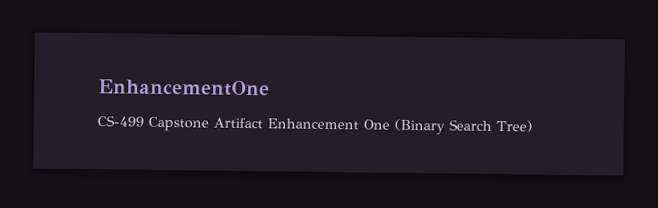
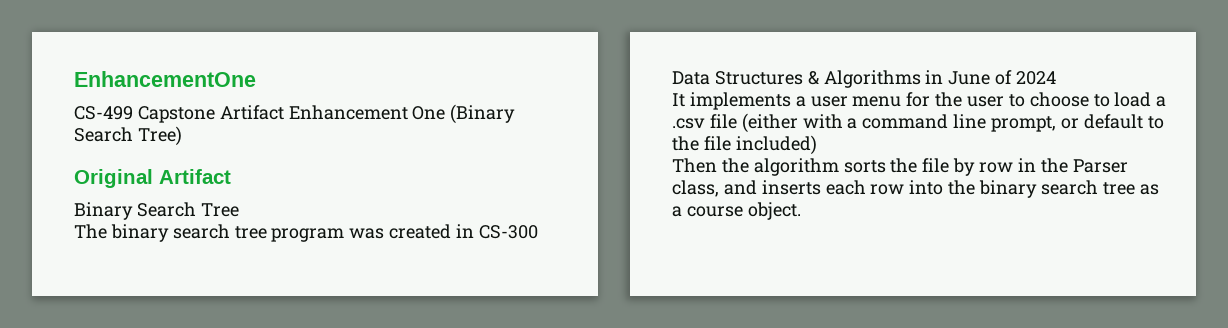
(533, 126) none -> [74,169,231,188] [74,202,239,220] [74,224,538,242] [672,70,1057,88] [672,92,1167,110] [672,113,1164,133] [672,135,817,155] [672,158,1128,176] [672,180,1159,198] [672,202,801,220] // Original Artifact // Binary Search Tree // The binary search tree program was created in CS-300 Data Structures & Algorithms in June of 2024 // It implements a user menu for the user to choose to load a .csv file (either with a command line prompt, or default to the file included) // Then the algorithm sorts the file by row in the Parser class, and inserts each row into the binary search tree as a course object.

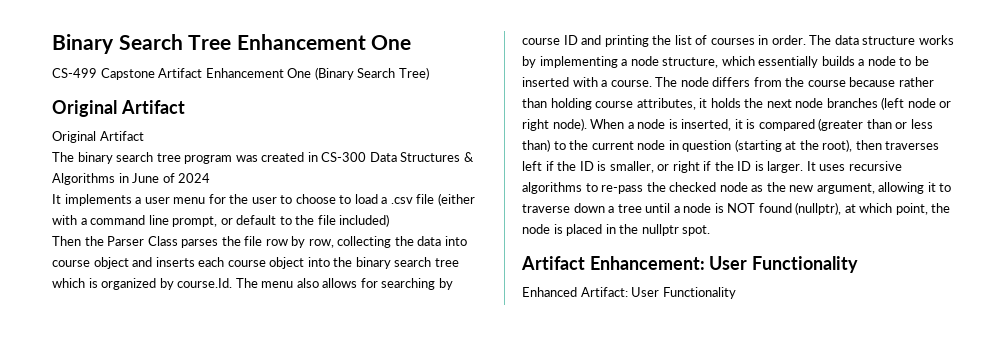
[74,71,256,87] EnhancementOne -> [52,34,412,54] Binary Search Tree Enhancement One
[74,202,239,220] Binary Search Tree -> [52,131,144,143] Original Artifact
[753,158,1128,176] [672,180,719,197] algorithm sorts the file by row in the Parser class, -> [107,236,467,248] [52,257,129,269] Parser Class parses the file row by row, collecting the data into course object
[870,184,905,195] row -> [227,257,305,269] course object
[1139,184,1159,195] [672,202,801,220] as a course object. -> [52,278,453,290] [522,35,954,47] [522,56,929,68] [522,77,934,87] [522,97,952,110] [522,118,933,131] [522,139,940,152] [522,161,902,173] [522,182,952,194] [522,202,951,215] [522,224,711,236] [521,256,859,273] [522,287,736,299] which is organized by course.Id. The menu also allows for searching by course ID and printing the list of courses in order. The data structure works by implementing a node structure, which essentially builds a node to be inserted with a course. The node differs from the course because rather than holding course attributes, it holds the next node branches (left node or right node). When a node is inserted, it is compared (greater than or less than) to the current node in question (starting at the root), then traverses left if the ID is smaller, or right if the ID is larger. It uses recursive algorithms to re-pass the checked node as the new argument, allowing it to traverse down a tree until a node is NOT found (nullptr), at which point, the node is placed in the nullptr spot. // Artifact Enhancement: User Functionality // Enhanced Artifact: User Functionality

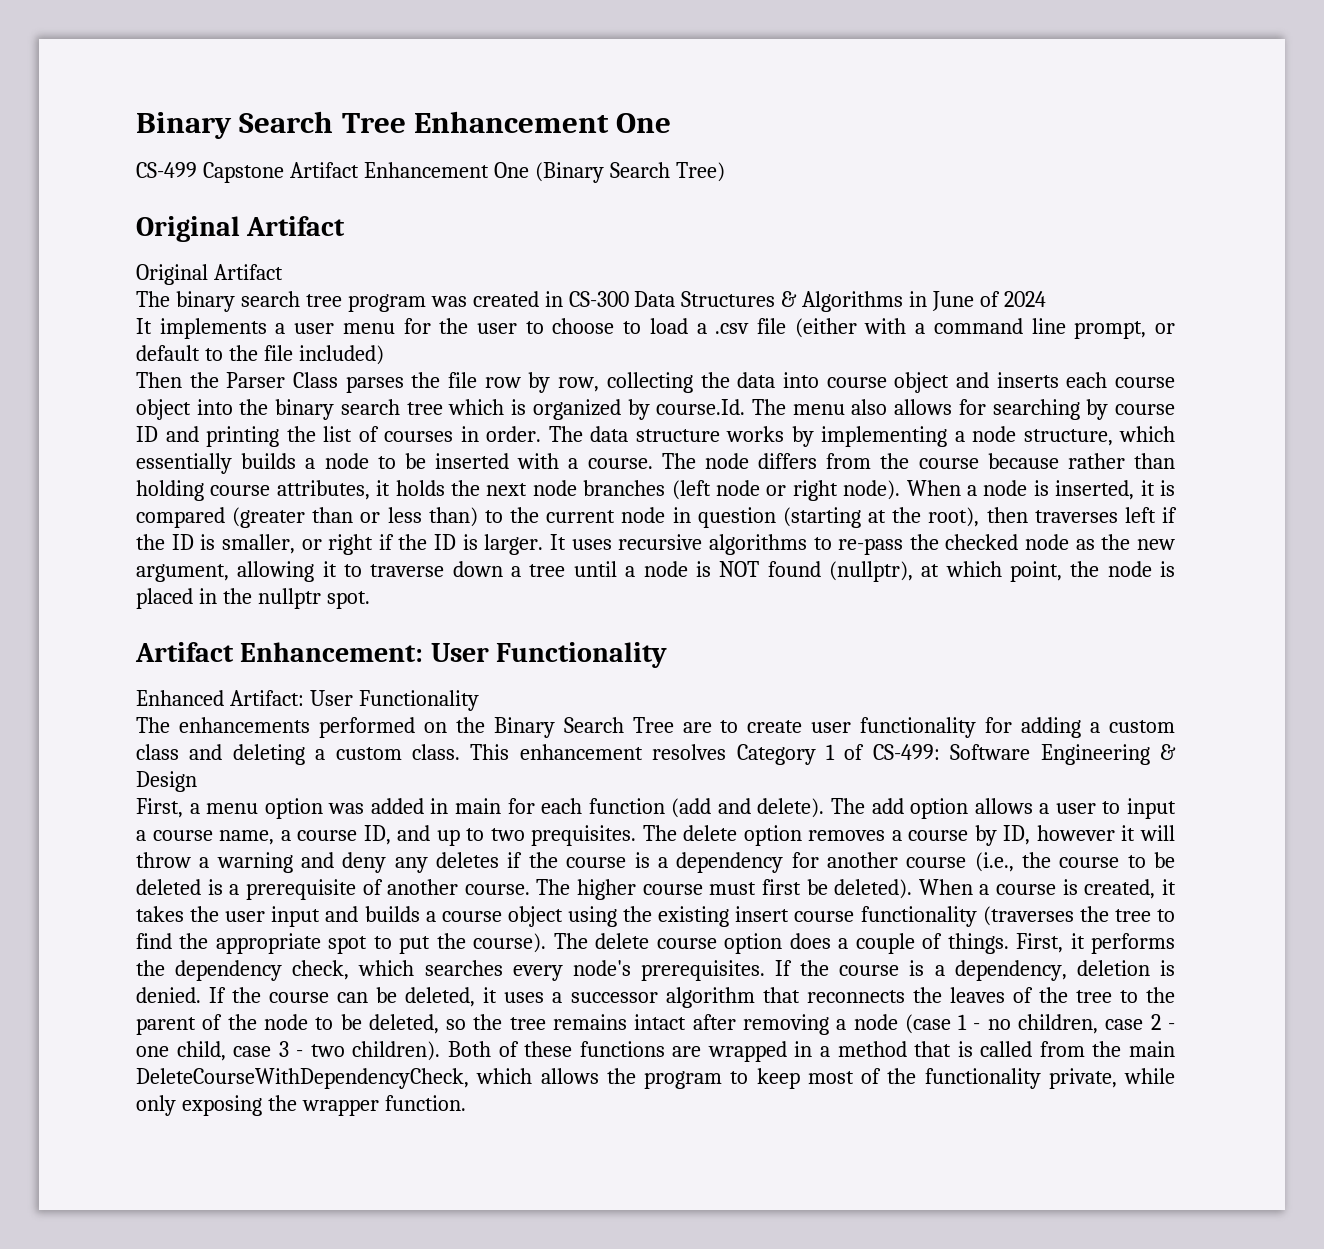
(736, 293) none -> [136,717,1175,738] [136,744,1176,765] [136,771,197,792] [136,798,1176,819] [136,825,1175,846] [136,852,1176,873] [136,879,1177,900] [136,906,1175,927] [136,933,1176,954] [136,960,1175,981] [136,987,1175,1008] [136,1014,1176,1035] [136,1041,1175,1062] [136,1068,1175,1089] [136,1095,466,1116] // The enhancements performed on the Binary Search Tree are to create user functionality for adding a custom class and deleting a custom class. This enhancement resolves Category 1 of CS-499: Software Engineering & Design // First, a menu option was added in main for each function (add and delete). The add option allows a user to input a course name, a course ID, and up to two prequisites. The delete option removes a course by ID, however it will throw a warning and deny any deletes if the course is a dependency for another course (i.e., the course to be deleted is a prerequisite of another course. The higher course must first be deleted). When a course is created, it takes the user input and builds a course object using the existing insert course functionality (traverses the tree to find the appropriate spot to put the course). The delete course option does a couple of things. First, it performs the dependency check, which searches every node's prerequisites. If the course is a dependency, deletion is denied. If the course can be deleted, it uses a successor algorithm that reconnects the leaves of the tree to the parent of the node to be deleted, so the tree remains intact after removing a node (case 1 - no children, case 2 - one child, case 3 - two children). Both of these functions are wrapped in a method that is called from the main DeleteCourseWithDependencyCheck, which allows the program to keep most of the functionality private, while only exposing the wrapper function.

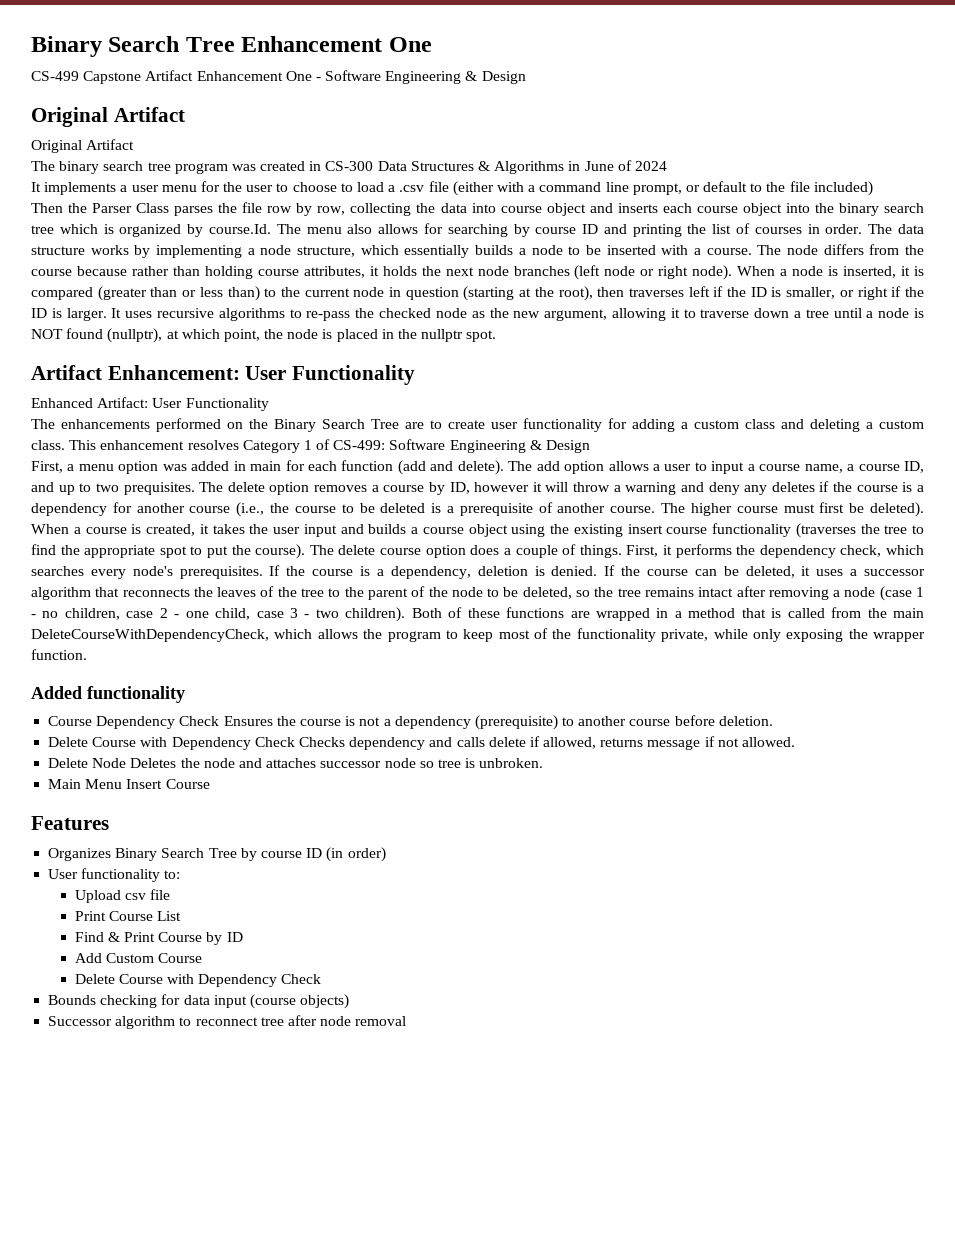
[534,162,725,183] (Binary Search Tree) -> [315,70,526,84] - Software Engineering & Design
(466, 1103) none -> [31,686,185,703] [48,715,773,730] [48,736,796,750] [48,758,544,768] [48,779,210,789] [31,816,109,830] [48,847,386,862] [48,868,181,882] [74,889,171,903] [74,911,182,921] [74,932,243,945] [74,953,203,963] [74,974,322,987] [48,994,350,1009] [48,1015,407,1029] // Added functionality // Course Dependency Check Ensures the course is not a dependency (prerequisite) to another course before deletion. // Delete Course with Dependency Check Checks dependency and calls delete if allowed, returns message if not allowed. // Delete Node Deletes the node and attaches successor node so tree is unbroken. // Main Menu Insert Course // Features // Organizes Binary Search Tree by course ID (in order) // User functionality to: // Upload csv file // Print Course List // Find & Print Course by ID // Add Custom Course // Delete Course with Dependency Check // Bounds checking for data input (course objects) // Successor algorithm to reconnect tree after node removal

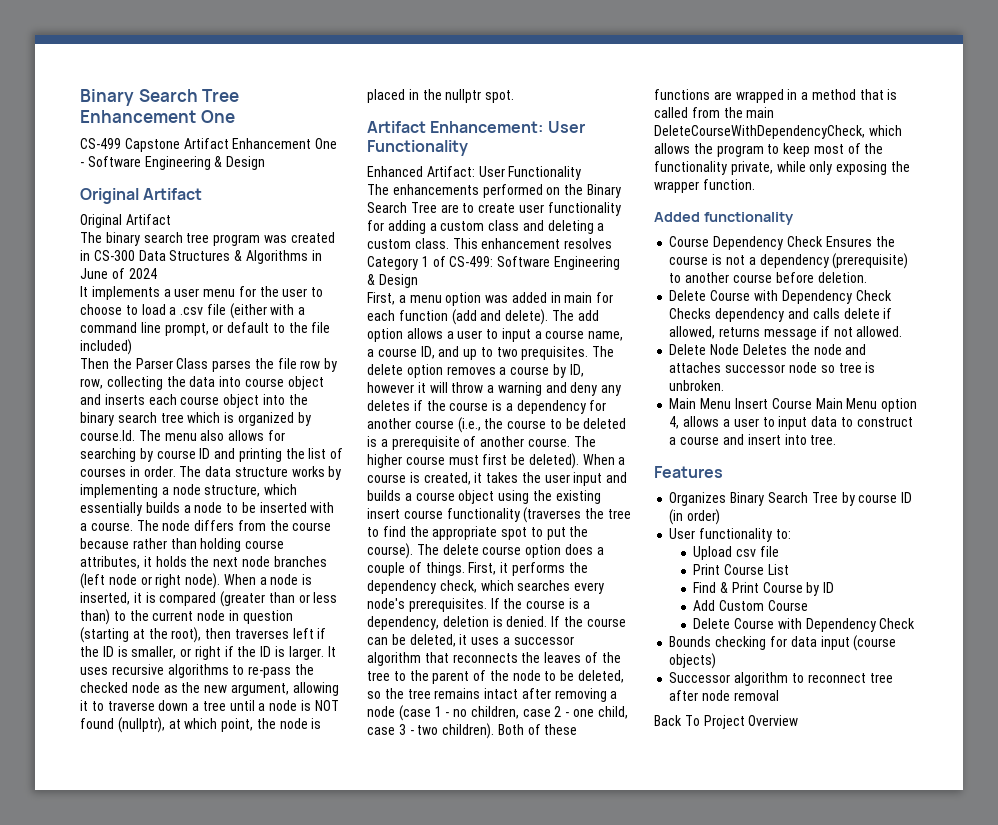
(210, 784) none -> [815,398,918,412] [669,416,913,430] [669,434,837,445] Main Menu option 4, allows a user to input data to construct a course and insert into tree.
(407, 1021) none -> [654,715,799,729] // Back To Project Overview

